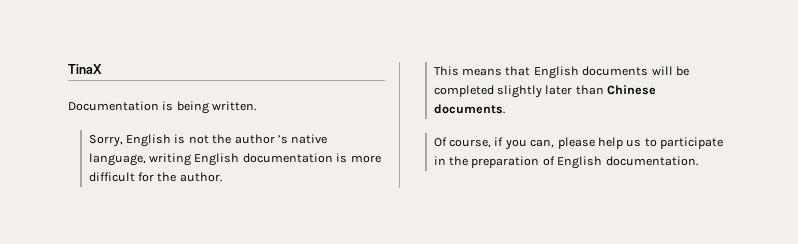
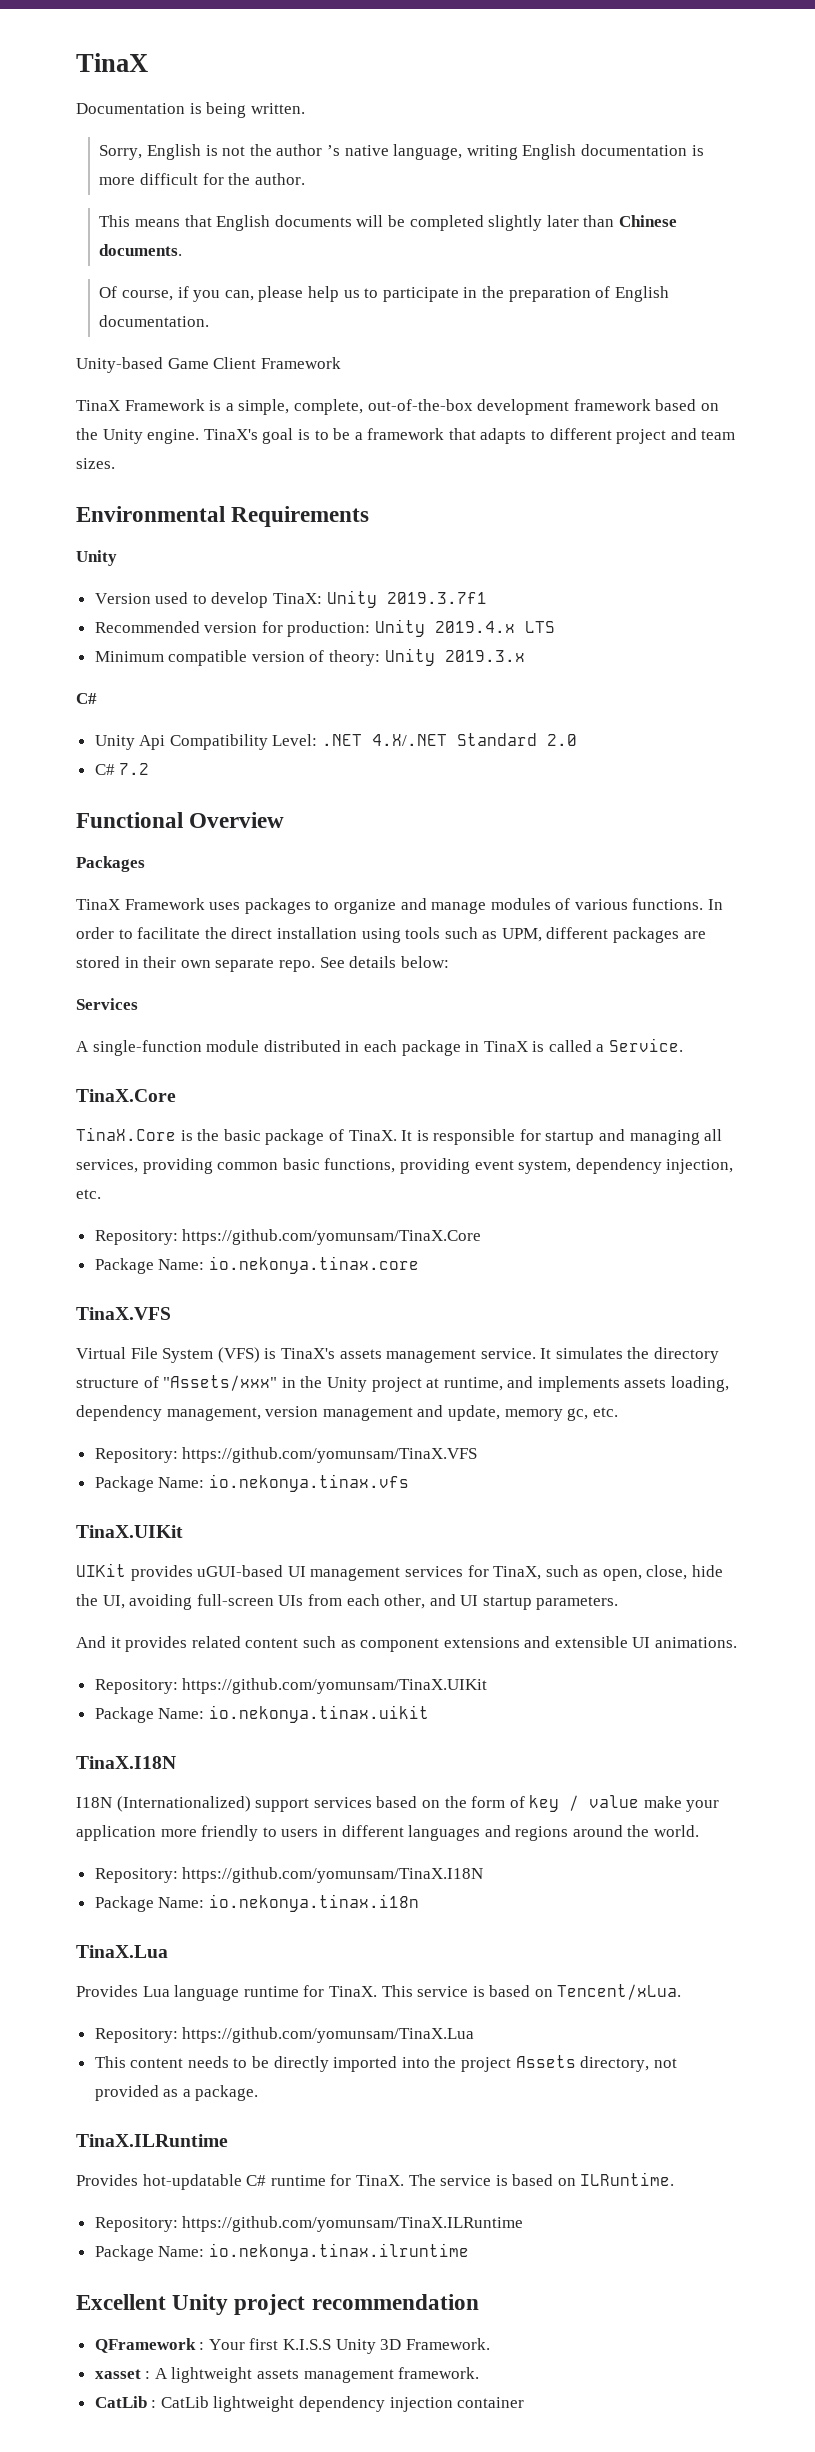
(698, 161) none -> [76,357,341,373] [76,399,719,415] [76,428,736,444] [76,458,115,469] [76,506,370,527] [76,550,117,566] [94,590,487,608] [94,619,556,637] [94,648,525,666] [76,693,97,704] [94,733,578,750] [94,763,150,775] [76,812,285,828] [76,856,145,872] [76,898,724,914] [76,927,706,943] [76,956,449,972] [76,998,138,1010] [76,1038,684,1056] [76,1089,176,1102] [76,1127,723,1145] [76,1158,734,1174] [76,1189,101,1199] [94,1229,482,1245] [94,1256,419,1274] [76,1307,171,1320] [76,1347,720,1363] [76,1375,730,1392] [76,1405,618,1421] [94,1447,478,1463] [94,1474,409,1492] [76,1525,183,1538] [76,1563,724,1581] [76,1594,619,1610] [76,1636,738,1652] [94,1678,488,1694] [94,1705,429,1723] [76,1756,176,1769] [76,1795,720,1812] [76,1825,700,1841] [94,1867,484,1883] [94,1894,419,1912] [76,1945,168,1958] [76,1984,682,2001] [94,2027,475,2043] [94,2055,677,2072] [94,2085,259,2101] [76,2134,228,2147] [76,2172,675,2190] [94,2216,524,2232] [94,2243,469,2261] [76,2294,479,2315] [94,2338,490,2354] [94,2367,480,2383] [94,2396,525,2412] // Unity-based Game Client Framework // TinaX Framework is a simple, complete, out-of-the-box development framework based on the Unity engine. TinaX's goal is to be a framework that adapts to different project and team sizes. // Environmental Requirements // Unity // Version used to develop TinaX: Unity 2019.3.7f1 // Recommended version for production: Unity 2019.4.x LTS // Minimum compatible version of theory: Unity 2019.3.x // C# // Unity Api Compatibility Level: .NET 4.X/.NET Standard 2.0 // C# 7.2 // Functional Overview // Packages // TinaX Framework uses packages to organize and manage modules of various functions. In order to facilitate the direct installation using tools such as UPM, different packages are stored in their own separate repo. See details below: // Services // A single-function module distributed in each package in TinaX is called a Service. // TinaX.Core // TinaX.Core is the basic package of TinaX. It is responsible for startup and managing all services, providing common basic functions, providing event system, dependency injection, etc. // Repository: https://github.com/yomunsam/TinaX.Core // Package Name: io.nekonya.tinax.core // TinaX.VFS // Virtual File System (VFS) is TinaX's assets management service. It simulates the directory structure of "Assets/xxx" in the Unity project at runtime, and implements assets loading, dependency management, version management and update, memory gc, etc. // Repository: https://github.com/yomunsam/TinaX.VFS // Package Name: io.nekonya.tinax.vfs // TinaX.UIKit // UIKit provides uGUI-based UI management services for TinaX, such as open, close, hide the UI, avoiding full-screen UIs from each other, and UI startup parameters. // And it provides related content such as component extensions and extensible UI animations. // Repository: https://github.com/yomunsam/TinaX.UIKit // Package Name: io.nekonya.tinax.uikit // TinaX.I18N // I18N (Internationalized) support services based on the form of key / value make your application more friendly to users in different languages and regions around the world. // Repository: https://github.com/yomunsam/TinaX.I18N // Package Name: io.nekonya.tinax.i18n // TinaX.Lua // Provides Lua language runtime for TinaX. This service is based on Tencent/xLua. // Repository: https://github.com/yomunsam/TinaX.Lua // This content needs to be directly imported into the project Assets directory, not provided as a package. // TinaX.ILRuntime // Provides hot-updatable C# runtime for TinaX. The service is based on ILRuntime. // Repository: https://github.com/yomunsam/TinaX.ILRuntime // Package Name: io.nekonya.tinax.ilruntime // Excellent Unity project recommendation // QFramework : Your first K.I.S.S Unity 3D Framework. // xasset : A lightweight assets management framework. // CatLib : CatLib lightweight dependency injection container

